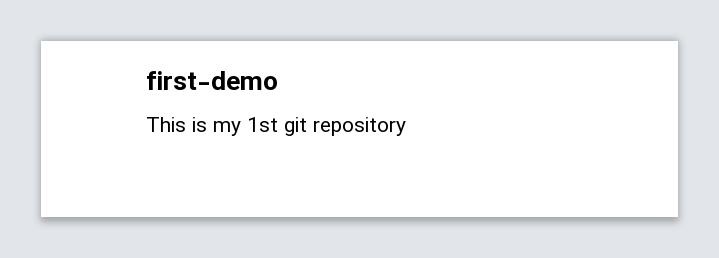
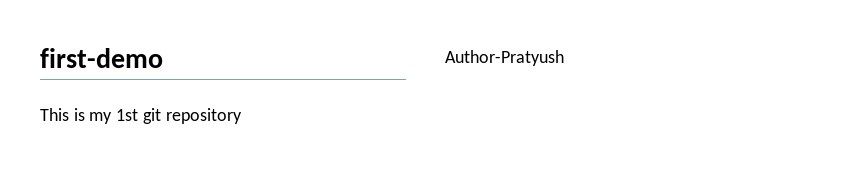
(406, 126) none -> [445,50,564,66] // Author-Pratyush

